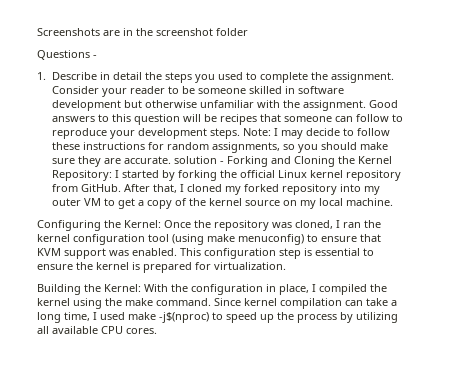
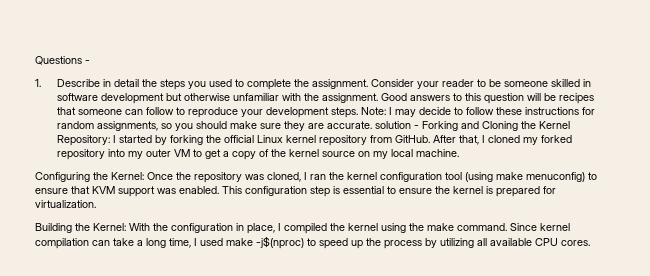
[37,28,248,36] Screenshots are in the screenshot folder // -> (35, 60) none

